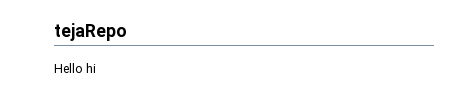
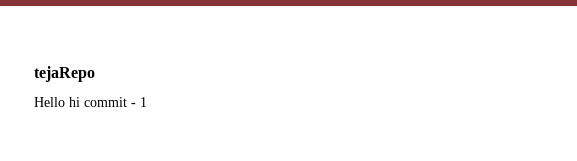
(97, 68) none -> [84,97,147,107] commit - 1

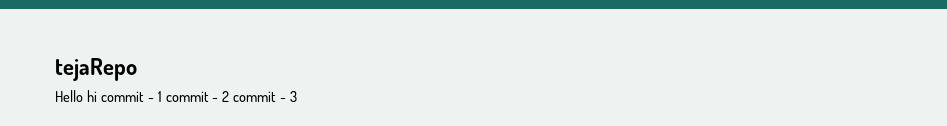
(147, 102) none -> [165,91,298,102] commit - 2 commit - 3

